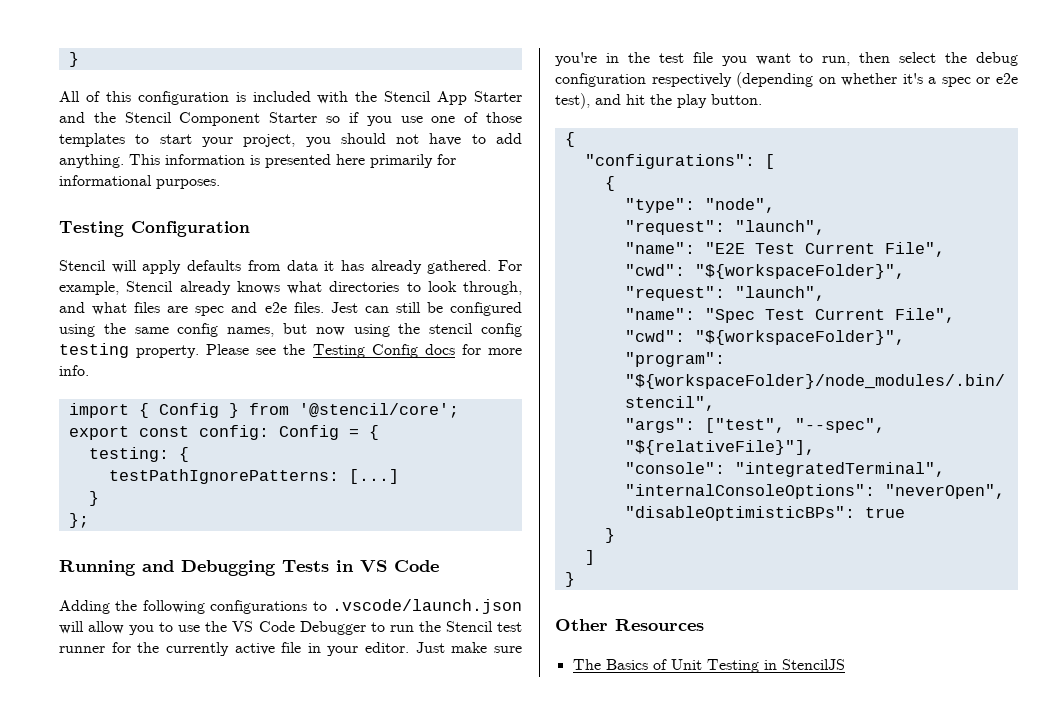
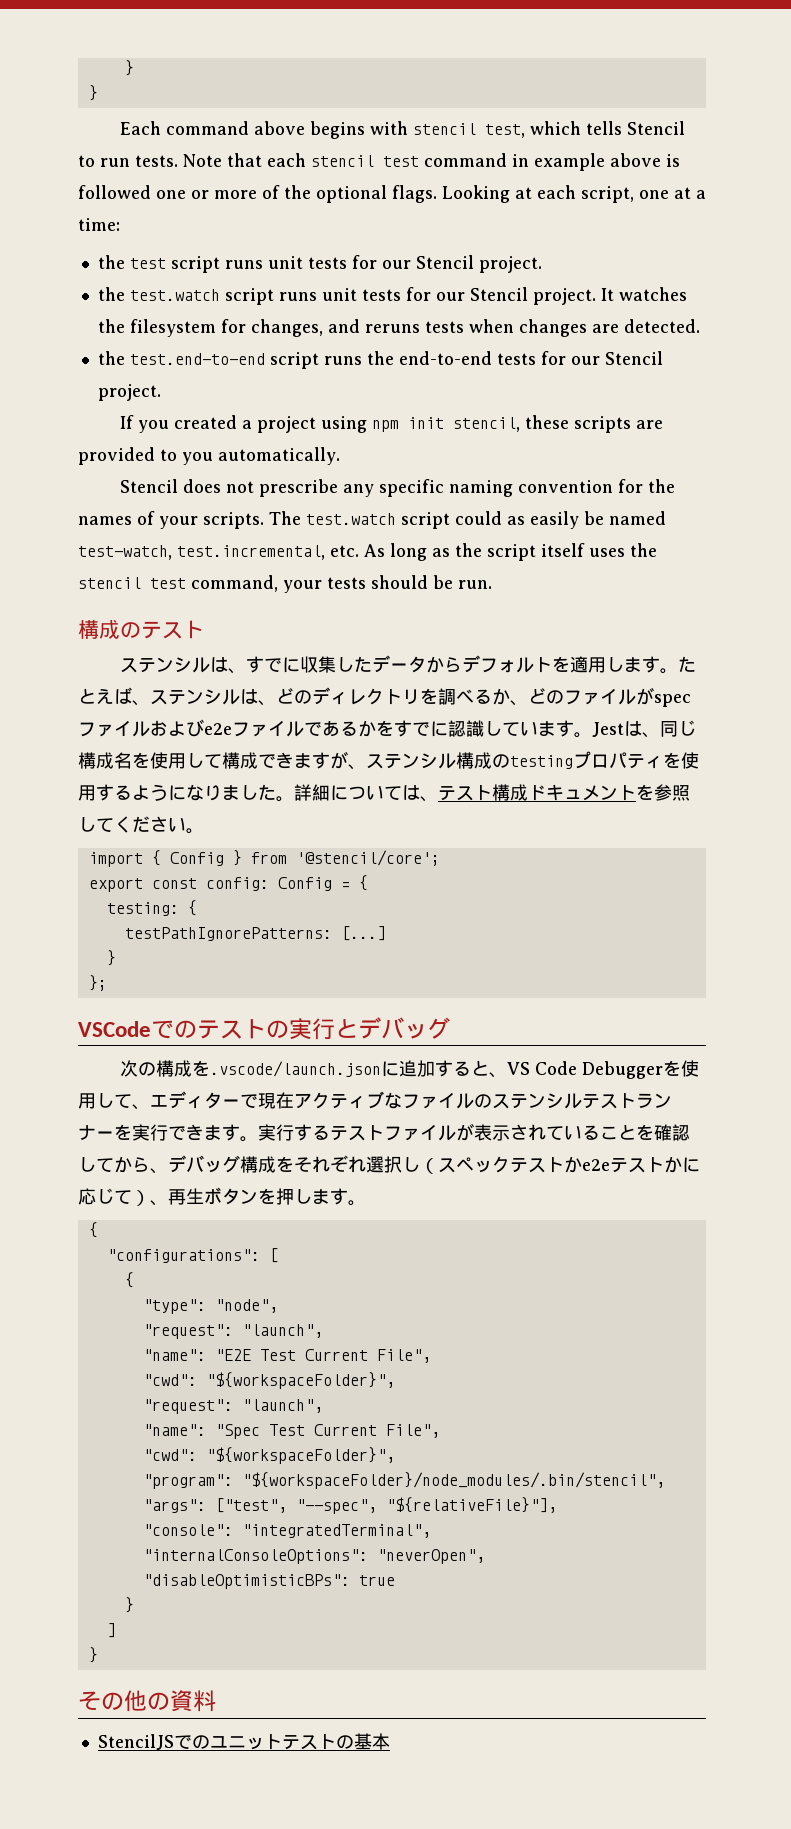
[68,52,79,67] [59,91,522,105] [59,112,522,126] [59,133,522,147] [59,154,456,168] [59,175,220,189] [59,221,250,237] [59,260,522,274] [59,281,522,295] [59,302,522,316] [59,323,522,337] [59,343,522,358] [59,365,89,376] } // All of this configuration is included with the Stencil App Starter and the Stencil Component Starter so if you use one of those templates to start your project, you should not have to add anything. This information is presented here primarily for informational purposes. // Testing Configuration // Stencil will apply defaults from data it has already gathered. For example, Stencil already knows what directories to look through, and what files are spec and e2e files. Jest can still be configured using the same config names, but now using the stencil config testing property. Please see the Testing Config docs for more info. -> [124,60,134,76] [88,85,98,101] [119,121,685,139] [78,153,680,171] [78,185,706,203] [78,218,120,231] [97,255,542,273] [97,287,687,305] [97,319,700,337] [97,351,663,369] [97,384,161,401] [119,415,663,433] [78,447,340,465] [119,479,675,497] [78,511,666,529] [78,543,657,561] [78,575,492,593] [78,619,204,639] [119,655,696,674] [78,687,691,707] [78,719,696,738] [78,751,699,770] [78,784,690,802] [78,816,204,834] } // } // Each command above begins with stencil test, which tells Stencil to run tests. Note that each stencil test command in example above is followed one or more of the optional flags. Looking at each script, one at a time: // the test script runs unit tests for our Stencil project. // the test.watch script runs unit tests for our Stencil project. It watches the filesystem for changes, and reruns tests when changes are detected. // the test.end-to-end script runs the end-to-end tests for our Stencil project. // If you created a project using npm init stencil, these scripts are provided to you automatically. // Stencil does not prescribe any specific naming convention for the names of your scripts. The test.watch script could as easily be named test-watch, test.incremental, etc. As long as the script itself uses the stencil test command, your tests should be run. // 構成のテスト // ステンシルは、すでに収集したデータからデフォルトを適用します。たとえば、ステンシルは、どのディレクトリを調べるか、どのファイルがspecファイルおよびe2eファイルであるかをすでに認識しています。Jestは、同じ構成名を使用して構成できますが、ステンシル構成のtestingプロパティを使用するようになりました。詳細については、テスト構成ドキュメントを参照してください。
[59,560,439,576] [59,599,522,614] [59,621,522,635] [59,642,522,656] [555,52,1018,66] [555,72,1018,88] [555,93,762,109] Running and Debugging Tests in VS Code // Adding the following configurations to .vscode/launch.json will allow you to use the VS Code Debugger to run the Stencil test runner for the currently active file in your editor. Just make sure you're in the test file you want to run, then select the debug configuration respectively (depending on whether it's a spec or e2e test), and hit the play button. -> [78,1017,450,1040] [119,1060,699,1079] [78,1091,672,1110] [78,1123,690,1142] [78,1155,700,1174] [78,1187,366,1206] VSCodeでのテストの実行とデバッグ // 次の構成を.vscode/launch.jsonに追加すると、VS Code Debuggerを使用して、エディターで現在アクティブなファイルのステンシルテストランナーを実行できます。実行するテストファイルが表示されていることを確認してから、デバッグ構成をそれぞれ選択し（スペックテストかe2eテストかに応じて）、再生ボタンを押します。
[555,619,704,631] [572,659,845,673] Other Resources // The Basics of Unit Testing in StencilJS -> [78,1690,216,1712] [97,1733,390,1750] その他の資料 // StencilJSでのユニットテストの基本

